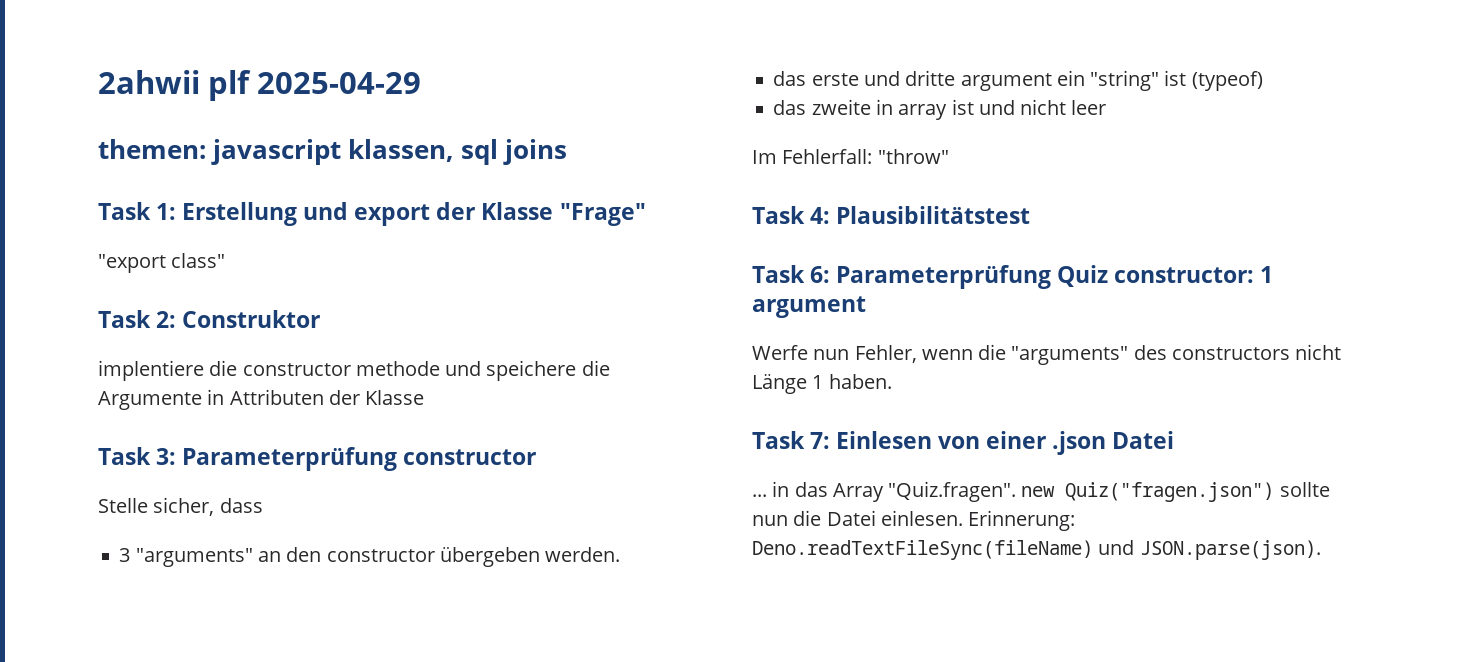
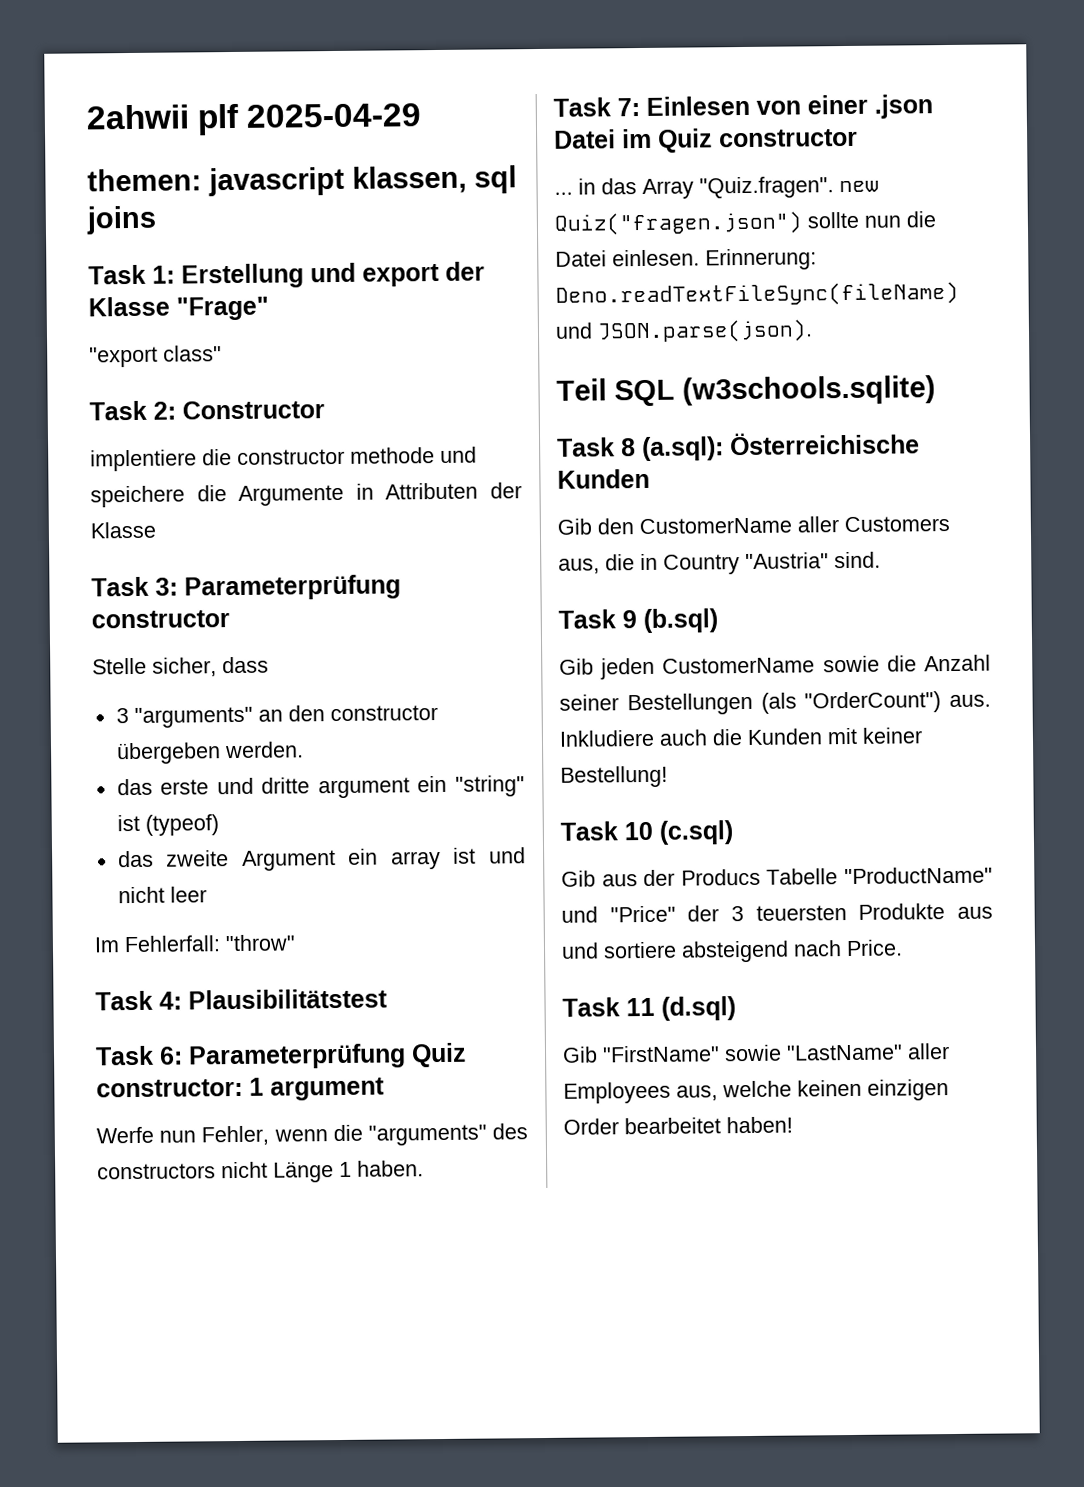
[182,310,321,328] Construktor -> [182,400,325,420] Constructor
[875,99,893,115] in -> [241,848,379,871] Argument ein
(1175, 440) none -> [621,128,858,153] im Quiz constructor
(1321, 550) none -> [556,375,936,407] [557,431,920,462] [557,468,650,489] [557,516,950,535] [558,551,881,575] [558,608,718,633] [559,654,991,680] [559,691,991,716] [559,727,923,747] [560,765,668,788] [560,820,733,845] [561,866,993,887] [561,903,993,923] [561,939,903,963] [562,996,736,1021] [562,1043,950,1063] [563,1079,949,1104] [563,1116,793,1135] // Teil SQL (w3schools.sqlite) // Task 8 (a.sql): Österreichische Kunden // Gib den CustomerName aller Customers aus, die in Country "Austria" sind. // Task 9 (b.sql) // Gib jeden CustomerName sowie die Anzahl seiner Bestellungen (als "OrderCount") aus. Inkludiere auch die Kunden mit keiner Bestellung! // Task 10 (c.sql) // Gib aus der Producs Tabelle "ProductName" und "Price" der 3 teuersten Produkte aus und sortiere absteigend nach Price. // Task 11 (d.sql) // Gib "FirstName" sowie "LastName" aller Employees aus, welche keinen einzigen Order bearbeitet haben!

